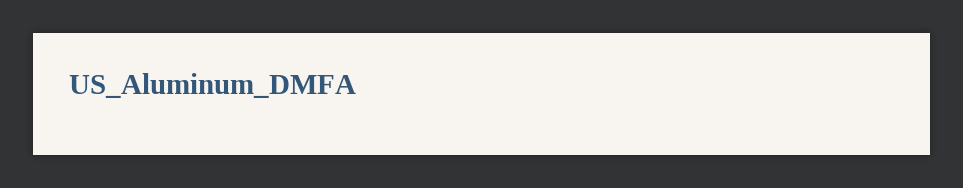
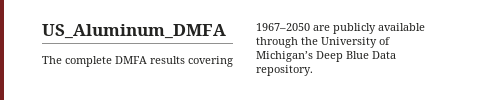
(356, 85) none -> [42,56,233,67] [256,23,425,34] [256,37,390,48] [256,51,396,62] [256,65,313,76] // The complete DMFA results covering 1967–2050 are publicly available through the University of Michigan’s Deep Blue Data repository.

